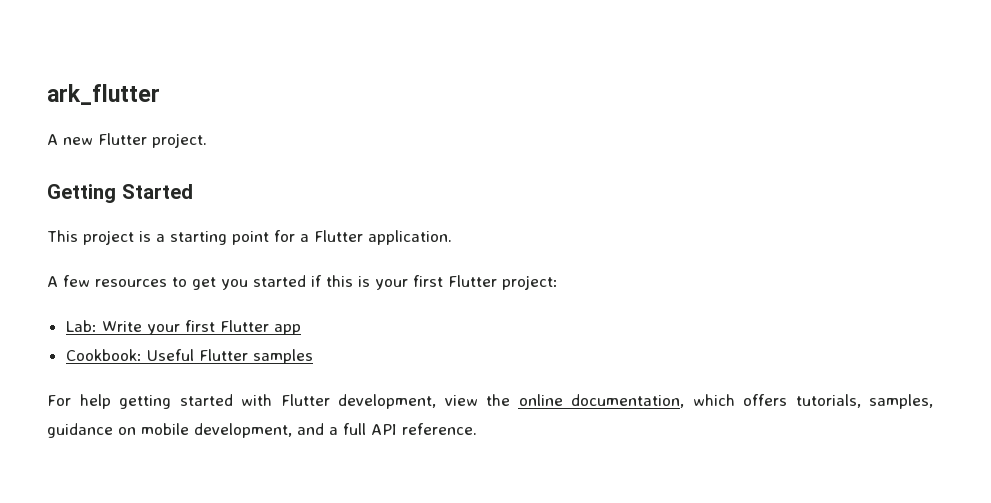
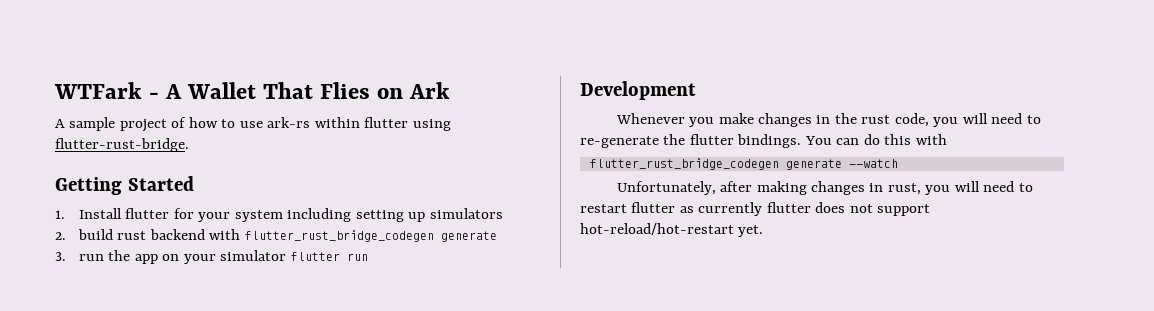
[47,84,160,105] [47,133,207,148] [47,184,193,203] [47,230,452,245] [47,275,558,290] [65,320,301,335] [65,349,313,364] [47,394,933,409] [47,423,477,438] ark_flutter // A new Flutter project. // Getting Started // This project is a starting point for a Flutter application. // A few resources to get you started if this is your first Flutter project: // Lab: Write your first Flutter app // Cookbook: Useful Flutter samples // For help getting started with Flutter development, view the online documentation, which offers tutorials, samples, guidance on mobile development, and a full API reference. -> [54,82,451,99] [55,117,451,132] [55,138,189,152] [55,176,194,195] [55,208,503,222] [55,229,497,242] [55,250,368,264] [580,81,696,100] [615,113,1041,127] [580,134,947,148] [589,158,898,170] [616,181,1033,195] [580,202,931,216] [580,223,764,237] WTFark - A Wallet That Flies on Ark // A sample project of how to use ark-rs within flutter using flutter-rust-bridge. // Getting Started // 1. Install flutter for your system including setting up simulators // 2. build rust backend with flutter_rust_bridge_codegen generate // 3. run the app on your simulator flutter run // Development // Whenever you make changes in the rust code, you will need to re-generate the flutter bindings. You can do this with // flutter_rust_bridge_codegen generate --watch // Unfortunately, after making changes in rust, you will need to restart flutter as currently flutter does not support hot-reload/hot-restart yet.

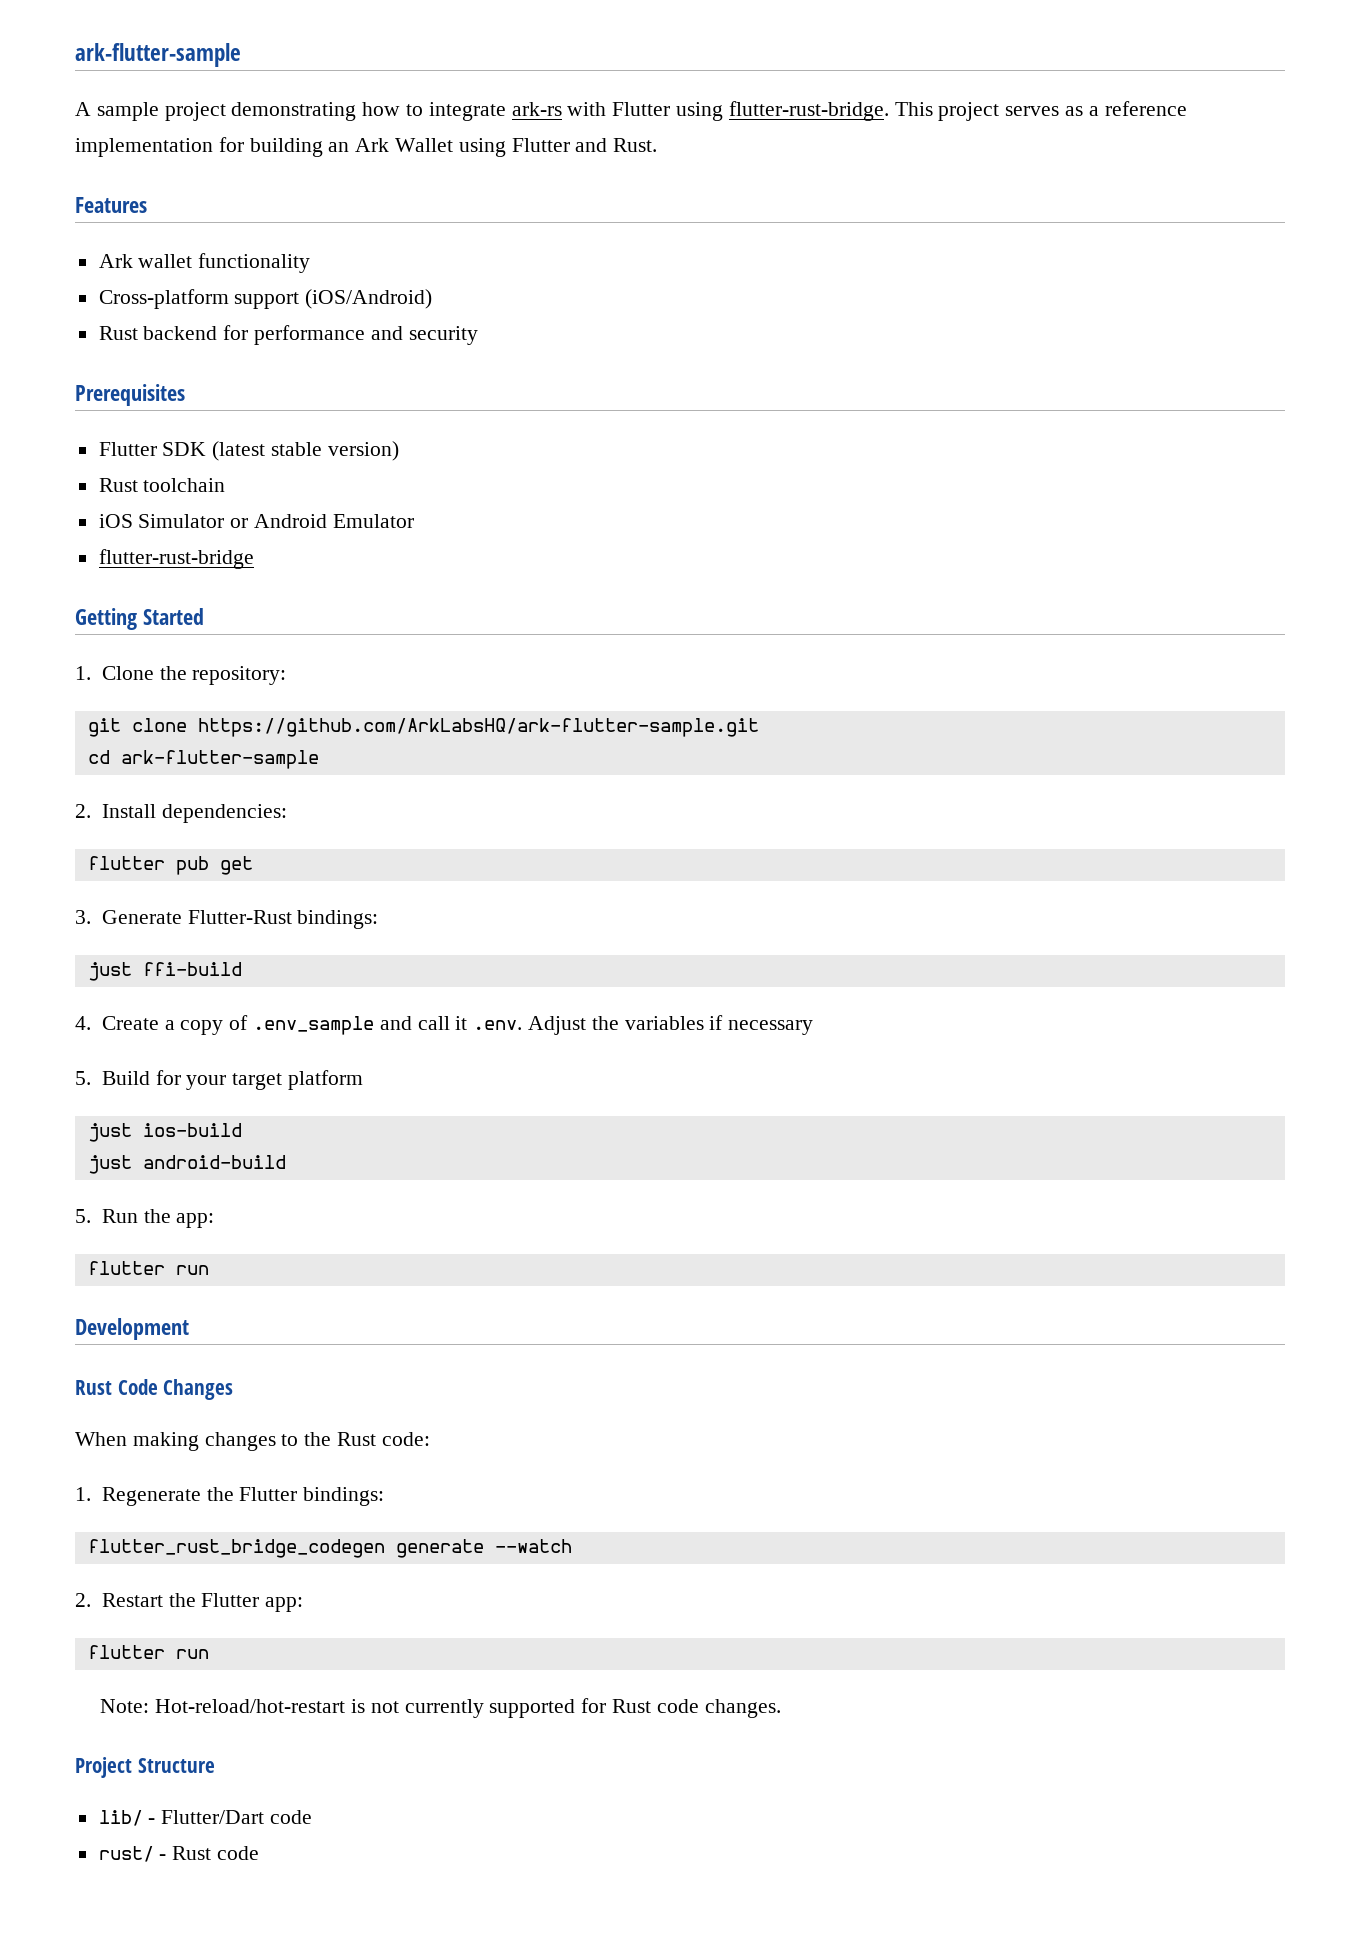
[54,82,451,99] WTFark - A Wallet That Flies on Ark -> [75,43,241,67] ark-flutter-sample
[171,117,187,128] of -> [231,102,357,121] demonstrating
[239,117,451,131] [55,138,189,152] [55,176,194,195] [55,208,503,222] [55,229,497,242] [55,250,368,264] [580,81,696,100] [615,113,1041,127] [580,134,947,148] [589,158,898,170] [616,181,1033,195] [580,202,931,216] [580,223,764,237] use ark-rs within flutter using flutter-rust-bridge. // Getting Started // 1. Install flutter for your system including setting up simulators // 2. build rust backend with flutter_rust_bridge_codegen generate // 3. run the app on your simulator flutter run // Development // Whenever you make changes in the rust code, you will need to re-generate the flutter bindings. You can do this with // flutter_rust_bridge_codegen generate --watch // Unfortunately, after making changes in rust, you will need to restart flutter as currently flutter does not support hot-reload/hot-restart yet. -> [428,101,1187,121] [75,137,658,157] [75,197,147,213] [98,253,311,273] [98,289,433,309] [98,325,478,345] [75,384,185,406] [98,441,399,461] [98,478,226,492] [98,514,414,528] [98,549,254,569] [75,608,204,630] [75,666,287,685] [87,718,759,737] [87,750,319,769] [75,804,287,823] [87,856,253,875] [75,910,379,929] [87,962,242,981] [75,1015,814,1035] [75,1070,363,1090] [87,1123,242,1142] [87,1155,286,1174] [75,1209,215,1228] [87,1261,209,1275] [75,1318,189,1340] [75,1379,234,1400] [75,1432,430,1451] [75,1487,385,1506] [87,1539,572,1558] [75,1593,304,1612] [87,1645,209,1659] [100,1698,781,1718] [75,1757,215,1778] [98,1810,313,1826] [98,1846,260,1862] integrate ark-rs with Flutter using flutter-rust-bridge. This project serves as a reference implementation for building an Ark Wallet using Flutter and Rust. // Features // Ark wallet functionality // Cross-platform support (iOS/Android) // Rust backend for performance and security // Prerequisites // Flutter SDK (latest stable version) // Rust toolchain // iOS Simulator or Android Emulator // flutter-rust-bridge // Getting Started // 1. Clone the repository: // git clone https://github.com/ArkLabsHQ/ark-flutter-sample.git // cd ark-flutter-sample // 2. Install dependencies: // flutter pub get // 3. Generate Flutter-Rust bindings: // just ffi-build // 4. Create a copy of .env_sample and call it .env. Adjust the variables if necessary // 5. Build for your target platform // just ios-build // just android-build // 5. Run the app: // flutter run // Development // Rust Code Changes // When making changes to the Rust code: // 1. Regenerate the Flutter bindings: // flutter_rust_bridge_codegen generate --watch // 2. Restart the Flutter app: // flutter run // Note: Hot-reload/hot-restart is not currently supported for Rust code changes. // Project Structure // lib/ - Flutter/Dart code // rust/ - Rust code

